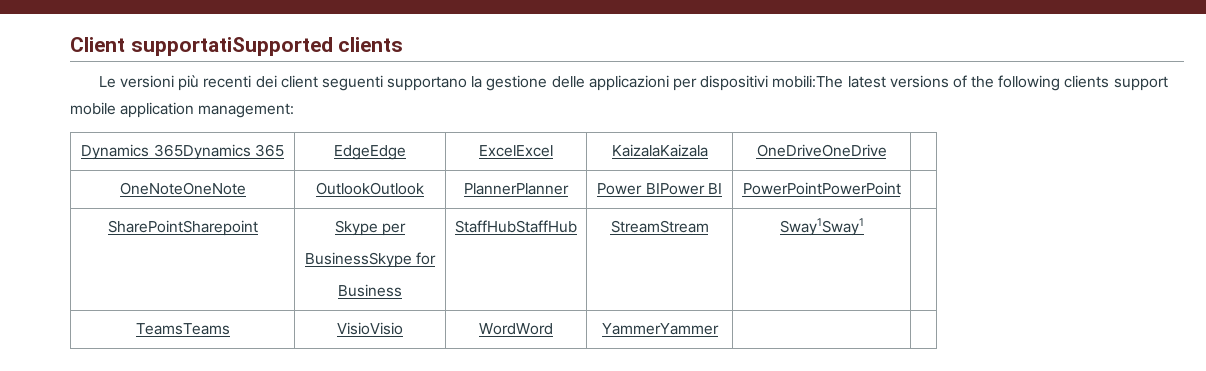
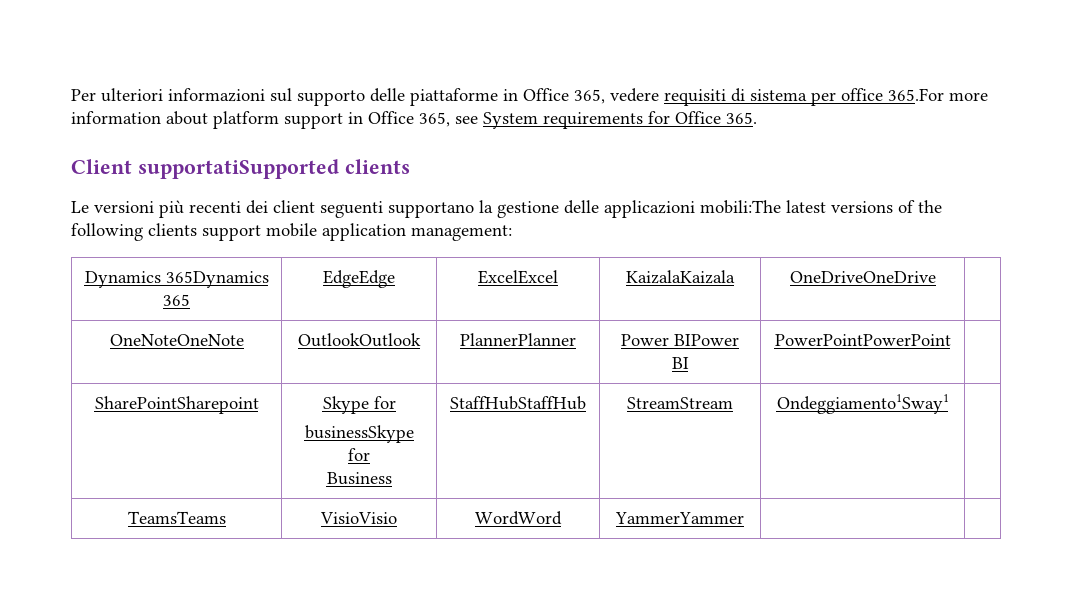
(70, 44) none -> [71,88,988,106] [71,111,757,129] Per ulteriori informazioni sul supporto delle piattaforme in Office 365, vedere requisiti di sistema per office 365.For more information about platform support in Office 365, see System requirements for Office 365. //
[673,75,769,91] per dispositivi -> (695, 209) none
[382,223,407,236] [304,252,412,268] per // BusinessSkype -> [373,396,396,409] [304,425,414,443] for // businessSkype
[779,218,864,236] Sway1Sway1 -> [776,394,949,414] Ondeggiamento1Sway1

